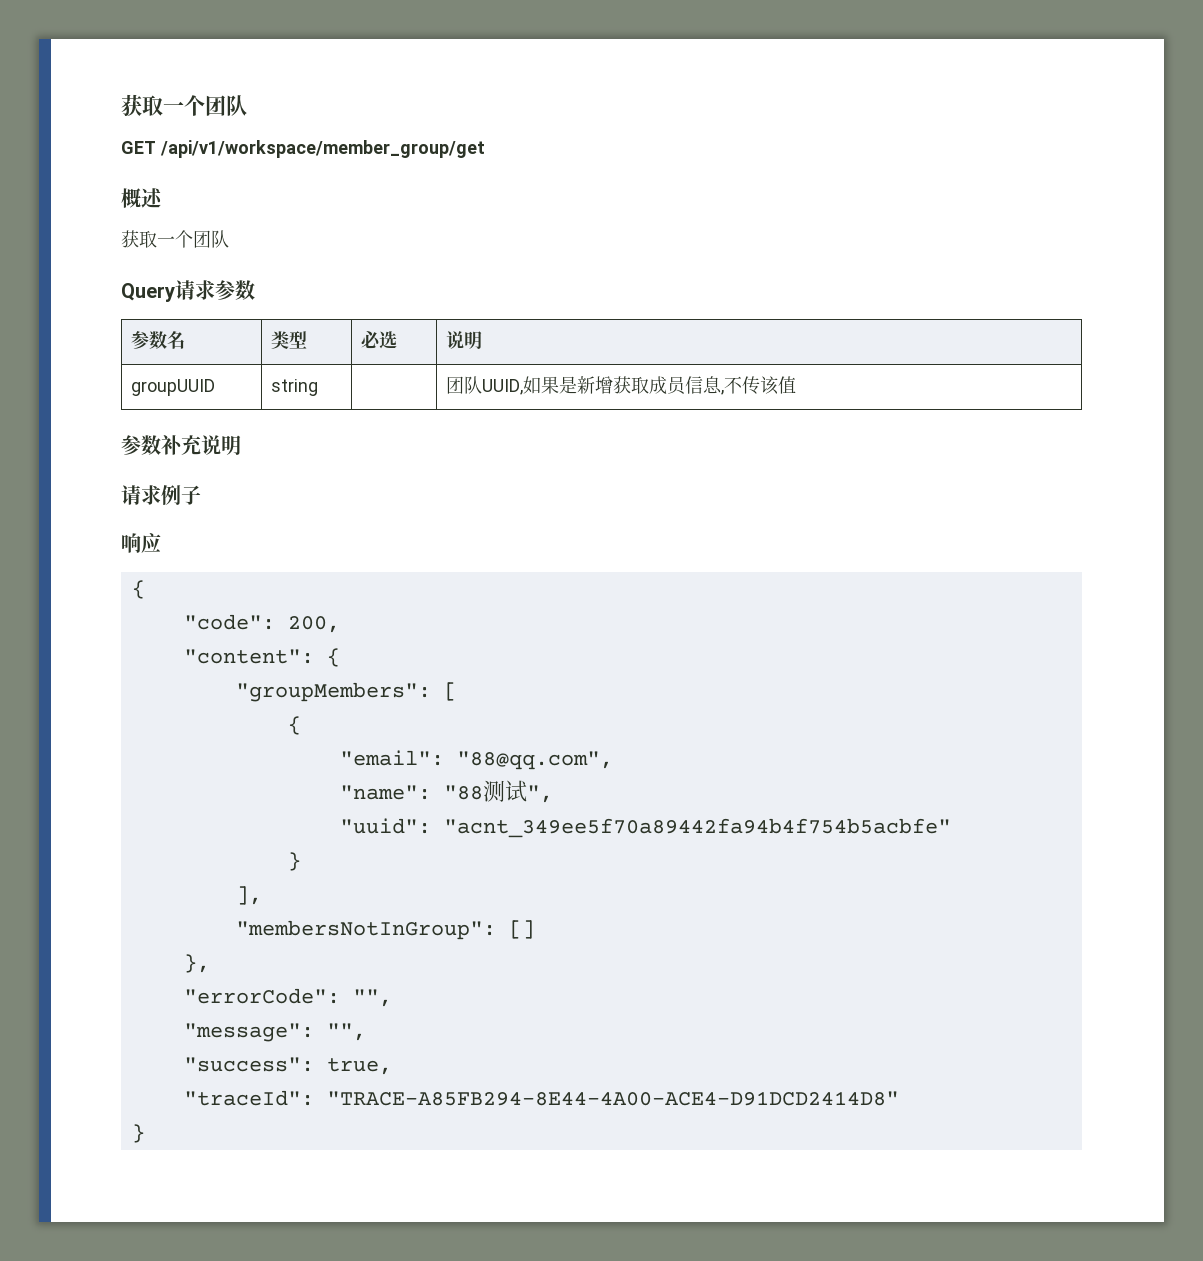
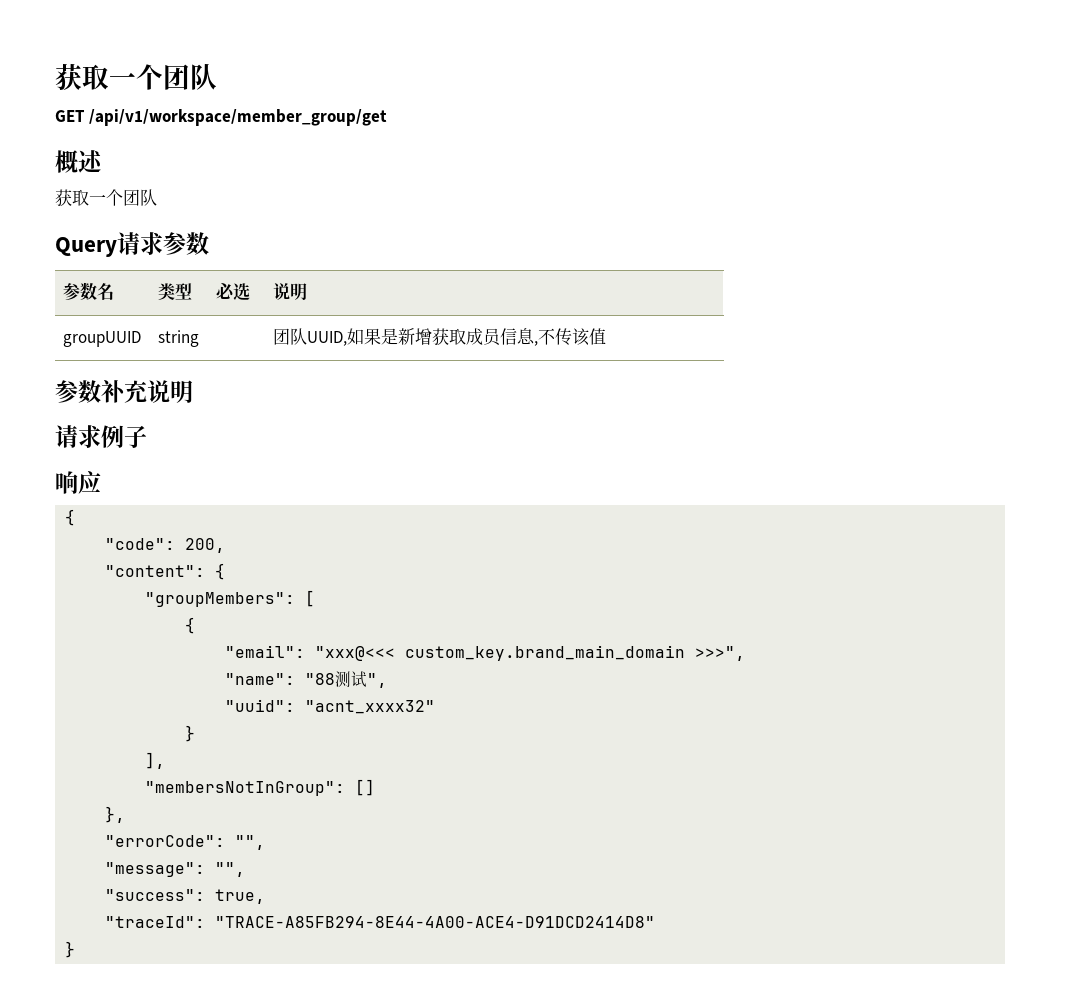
[456,751,613,770] "88@qq.com", -> [315,645,746,661] "xxx@<<< custom_key.brand_main_domain >>>",
[443,818,951,838] "acnt_349ee5f70a89442fa94b4f754b5acbfe" -> [305,700,436,714] "acnt_xxxx32"

